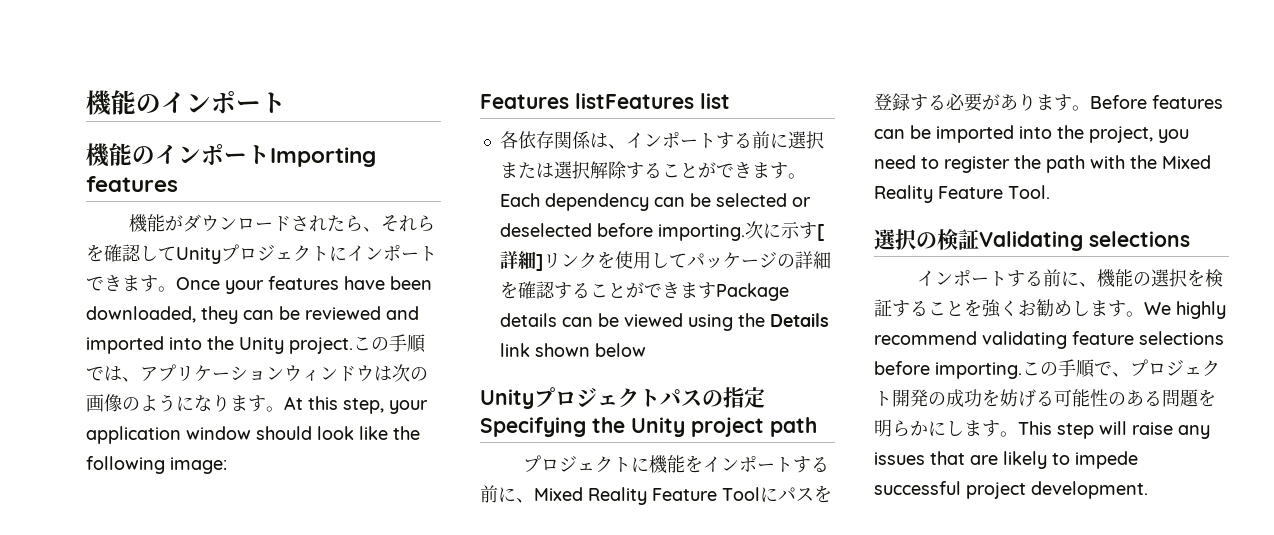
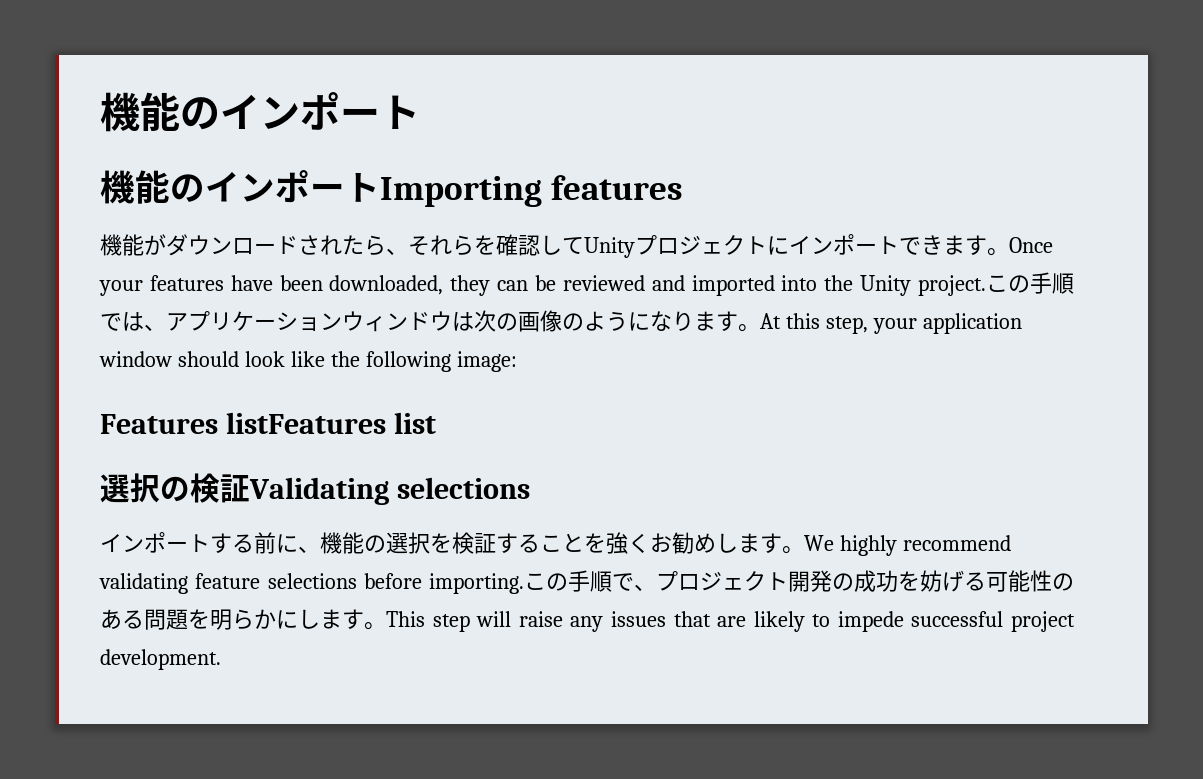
[499,131,824,149] [499,161,806,179] [499,193,811,211] [499,221,824,241] [499,251,831,271] [499,281,789,301] [499,313,829,331] [499,343,646,357] [480,387,765,409] [480,417,817,437] [523,455,830,474] [480,485,832,505] [874,93,1223,112] [874,125,1189,143] [874,155,1211,173] [874,185,1050,203] // 各依存関係は、インポートする前に選択または選択解除することができます。Each dependency can be selected or deselected before importing.次に示す[詳細]リンクを使用してパッケージの詳細を確認することができますPackage details can be viewed using the Details link shown below // Unityプロジェクトパスの指定Specifying the Unity project path // プロジェクトに機能をインポートする前に、Mixed Reality Feature Toolにパスを登録する必要があります。Before features can be imported into the project, you need to register the path with the Mixed Reality Feature Tool. -> (436, 423) none

